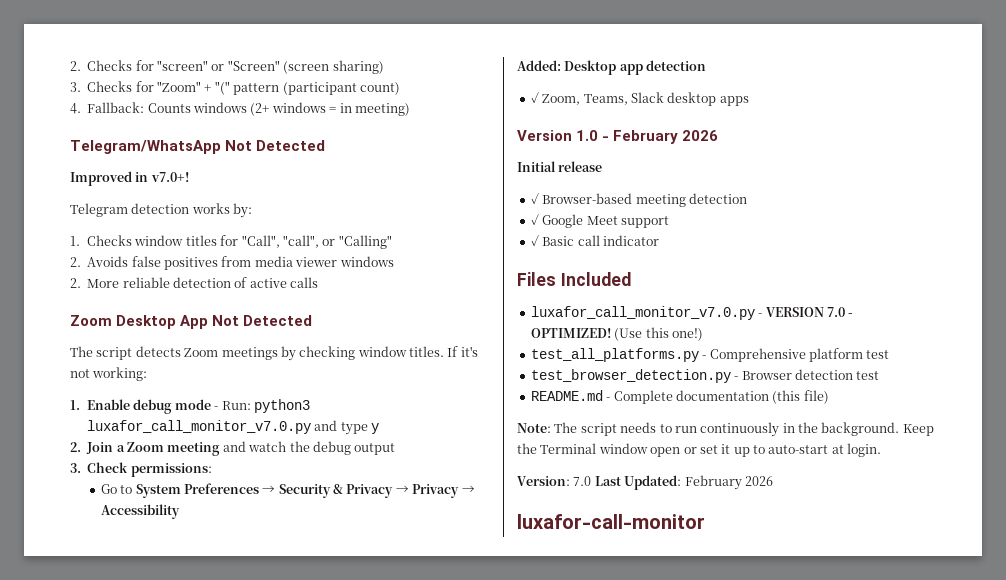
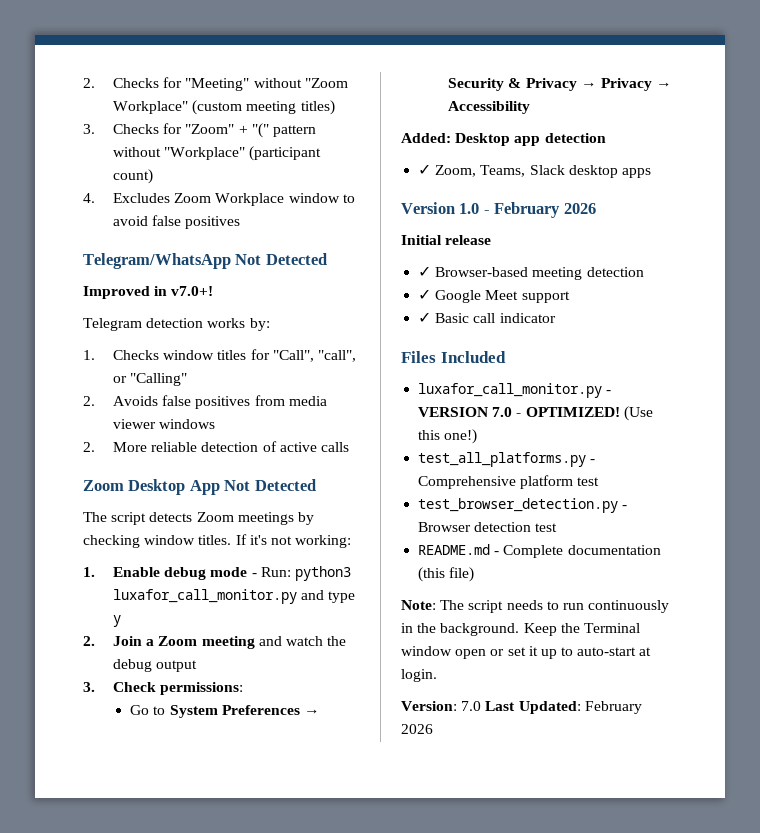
[157,60,384,74] "screen" or "Screen" (screen sharing) -> [185,78,348,91] [113,100,335,115] "Meeting" without "Zoom Workplace" (custom meeting titles)
(280, 89) none -> [113,147,246,160] without "Workplace"
[87,102,410,116] Fallback: Counts windows (2+ windows = in meeting) -> [113,193,355,206] [113,215,241,229] Excludes Zoom Workplace window to avoid false positives
[87,420,312,434] luxafor_call_monitor_v7.0.py -> [113,589,298,604] luxafor_call_monitor.py
[530,306,755,320] luxafor_call_monitor_v7.0.py -> [418,383,603,398] luxafor_call_monitor.py
[517,514,705,529] // luxafor-call-monitor -> (433, 729) none

